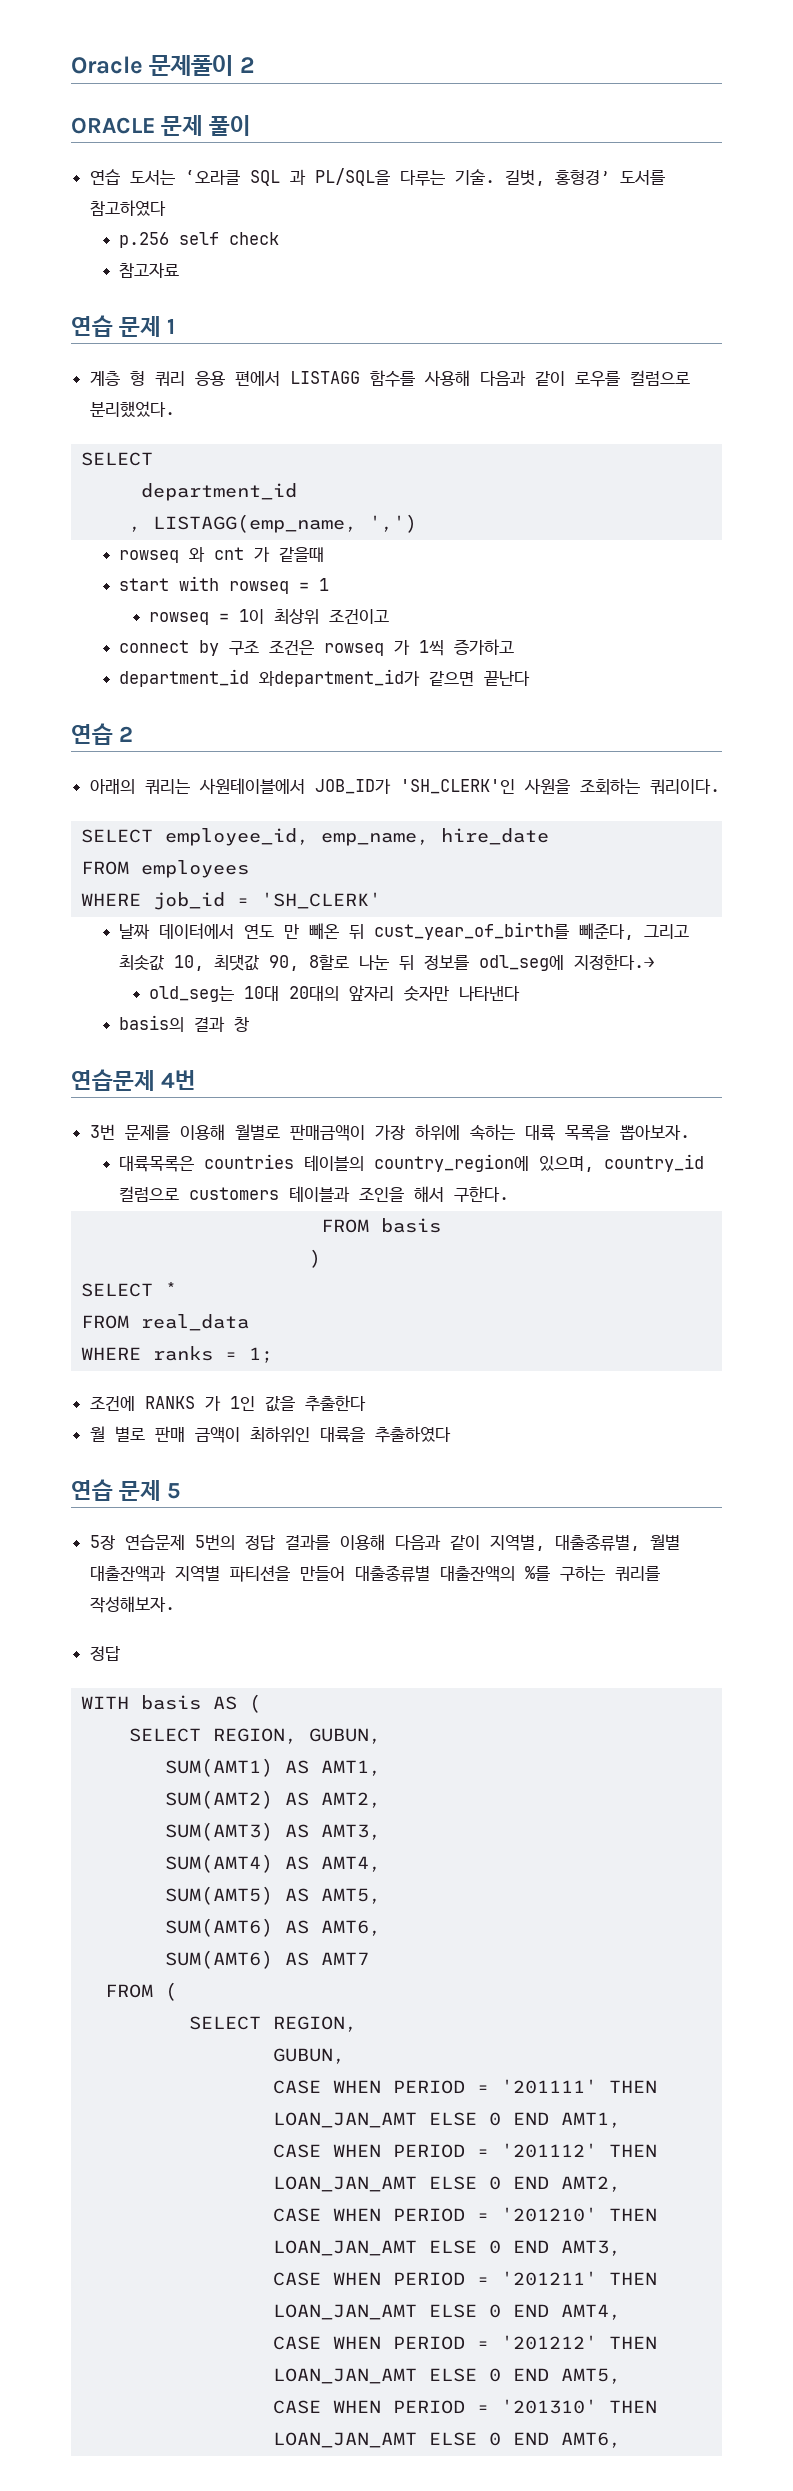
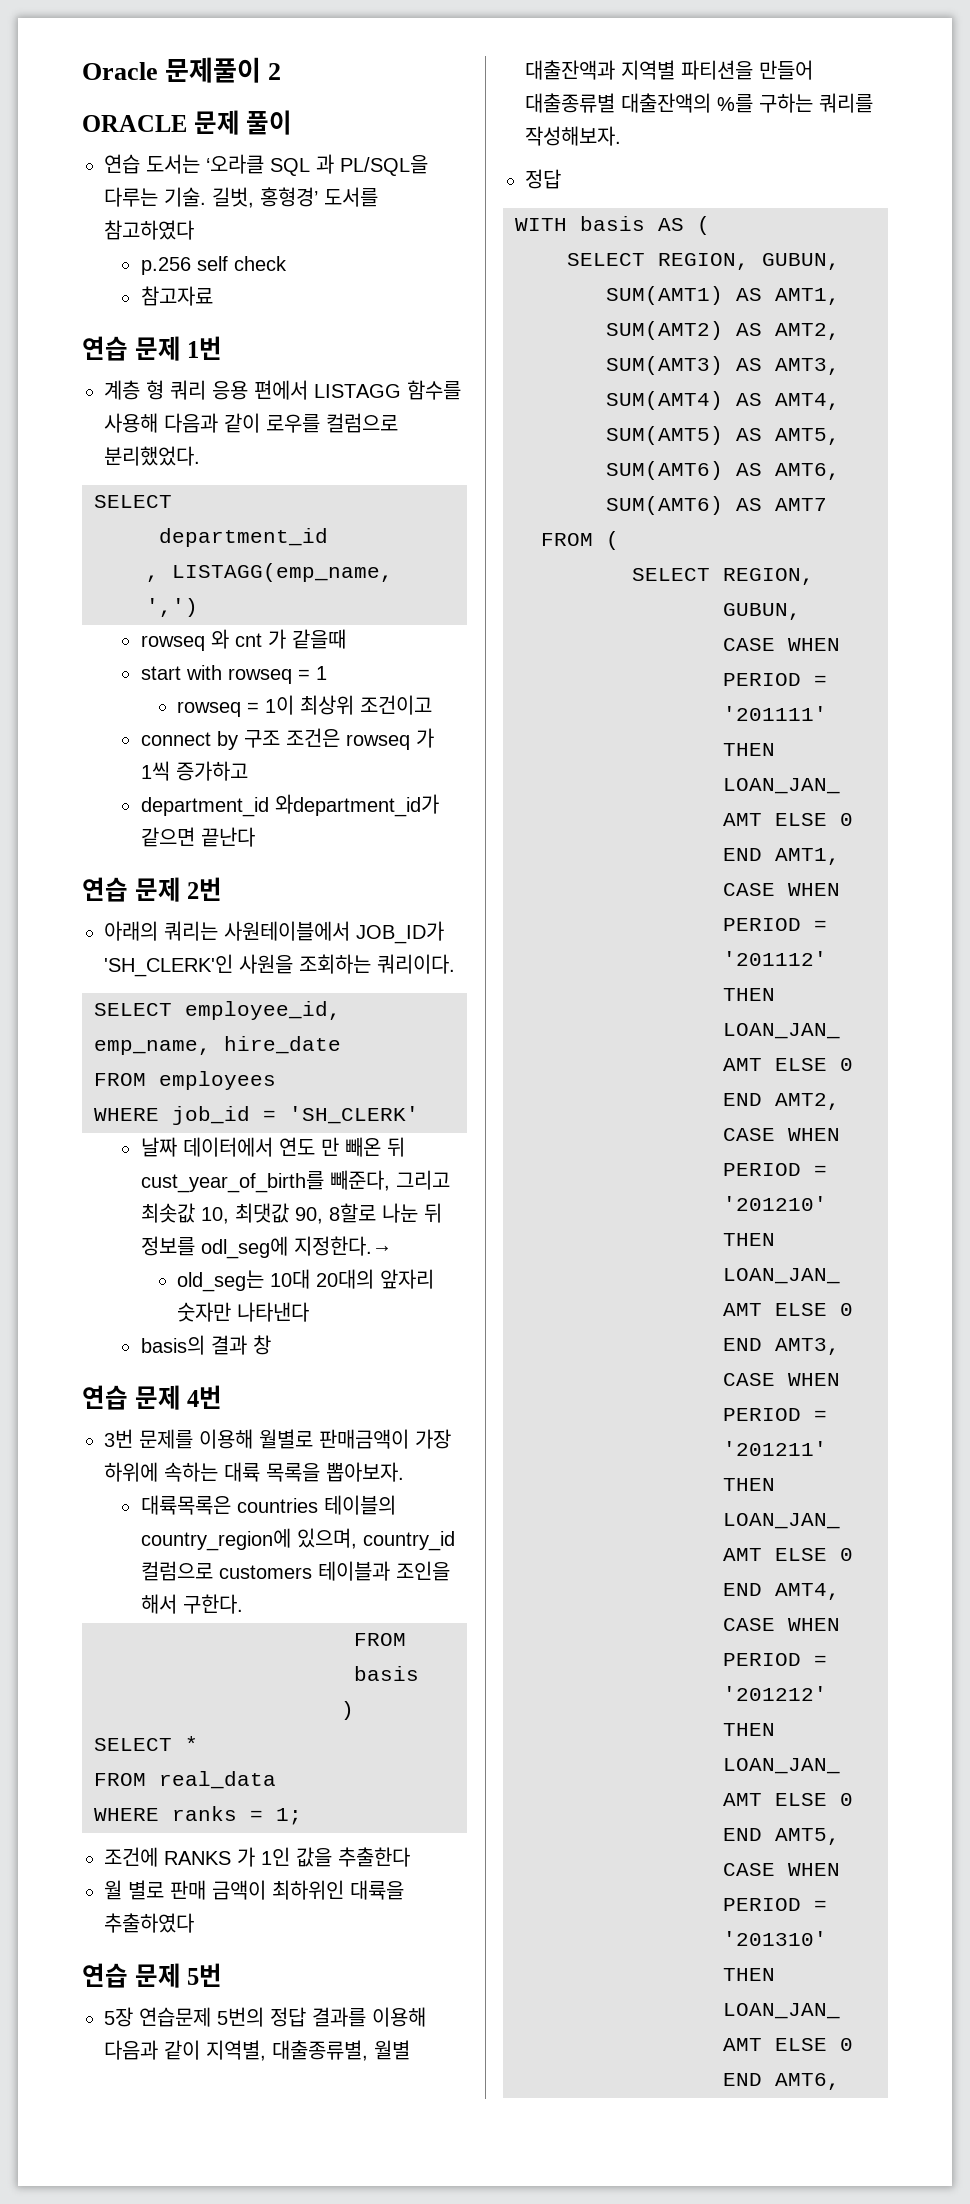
[167,318,176,334] 1 -> [187,336,223,360] 1번
[119,726,134,742] 2 -> [134,877,223,902] 문제 2번
[71,1069,155,1091] 연습문제 -> [82,1385,181,1410] 연습 문제
[167,1483,181,1499] 5 -> [187,1963,223,1987] 5번

